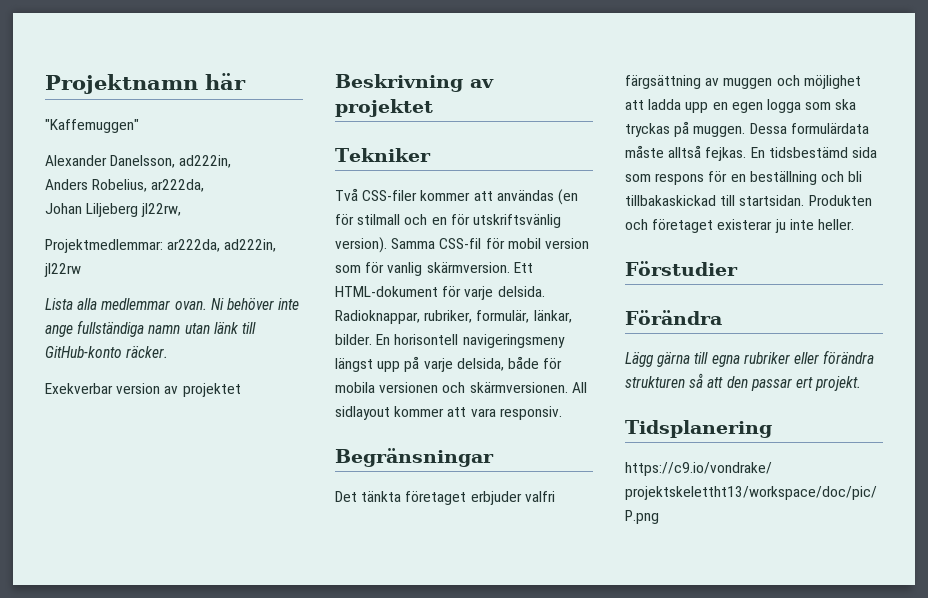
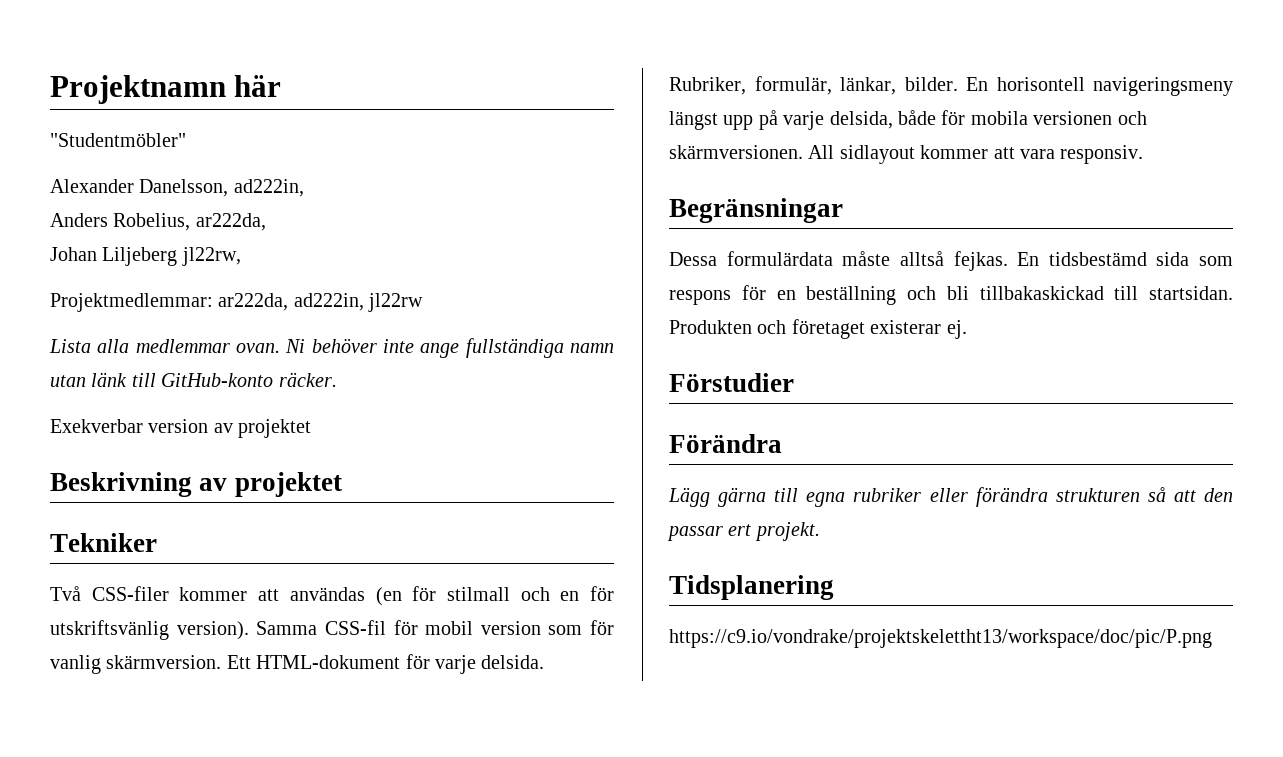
[45,119,139,133] "Kaffemuggen" -> [50,133,186,147] "Studentmöbler"
[335,310,473,324] Radioknappar, rubriker, -> [669,77,746,95] Rubriker,
[335,491,555,505] [625,75,861,89] [625,99,857,113] [625,121,746,137] Det tänkta företaget erbjuder valfri färgsättning av muggen och möjlighet att ladda upp en egen logga som ska tryckas på muggen. -> (843, 210) none
[774,219,854,233] ju inte heller. -> [946,320,967,339] ej.

